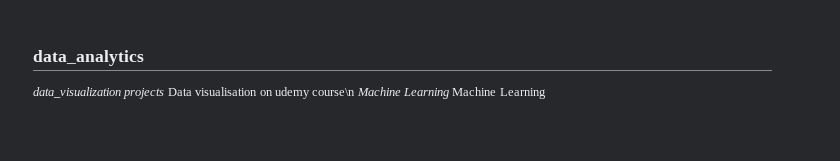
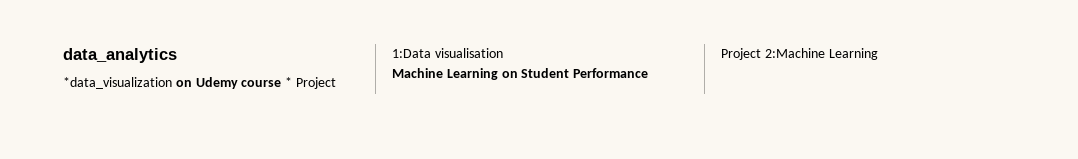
[33,87,497,99] data_visualization projects Data visualisation on udemy course\n Machine Learning Machine -> [63,77,336,89] [392,48,503,58] [392,68,649,80] [721,48,825,60] *data_visualization on Udemy course * Project 1:Data visualisation // Machine Learning on Student Performance Project 2:Machine

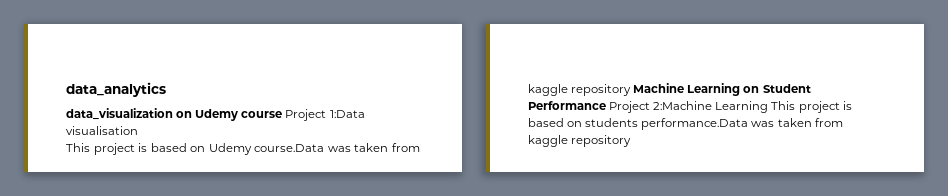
[63,77,172,89] *data_visualization -> [66,108,173,120] data_visualization
[285,77,293,87] * -> (283, 114) none
(503, 53) none -> [66,143,420,155] [528,84,632,96] This project is based on Udemy course.Data was taken from kaggle repository
(878, 54) none -> [771,101,852,113] [528,118,843,130] [528,135,632,147] This project is based on students performance.Data was taken from kaggle repository

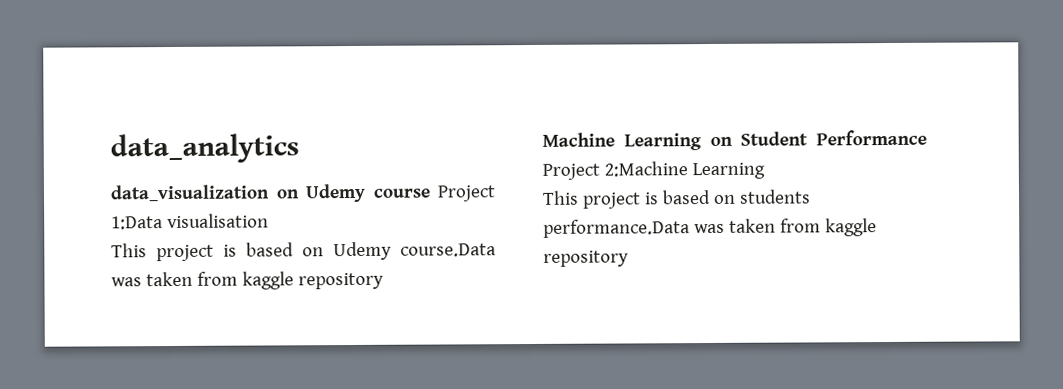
(632, 90) none -> (384, 281) //
(769, 107) none -> (765, 171) //

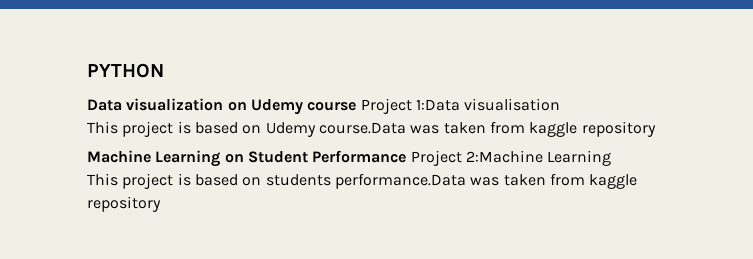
[110,133,299,164] [110,184,270,202] data_analytics // data_visualization -> [87,63,164,78] [87,98,224,111] PYTHON // Data visualization

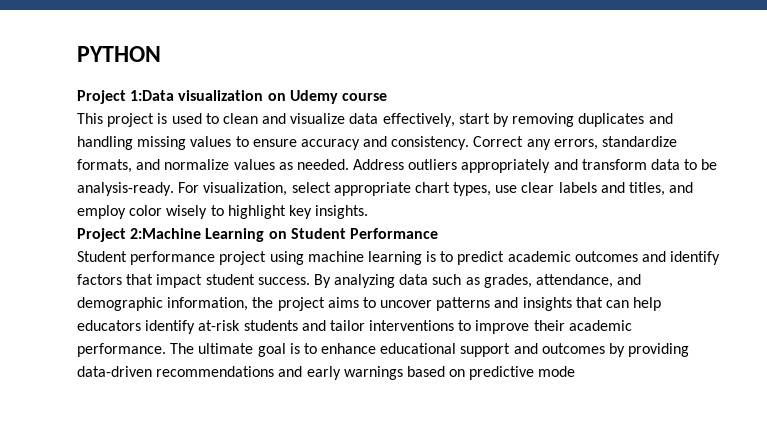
[87,99,122,111] Data -> [77,90,175,104] Project 1:Data
[360,98,561,114] [87,121,656,137] [87,150,612,167] [87,173,638,189] [87,196,161,212] Project 1:Data visualisation // This project is based on Udemy course.Data was taken from kaggle repository // Machine Learning on Student Performance Project 2:Machine Learning // This project is based on students performance.Data was taken from kaggle repository -> [77,113,673,127] [77,136,678,150] [77,159,718,173] [77,182,694,196] [77,205,369,219] [77,228,438,242] [77,251,721,265] [77,274,642,288] [77,297,662,311] [77,320,632,334] [77,343,690,357] [77,366,576,380] // This project is used to clean and visualize data effectively, start by removing duplicates and handling missing values to ensure accuracy and consistency. Correct any errors, standardize formats, and normalize values as needed. Address outliers appropriately and transform data to be analysis-ready. For visualization, select appropriate chart types, use clear labels and titles, and employ color wisely to highlight key insights. // Project 2:Machine Learning on Student Performance // Student performance project using machine learning is to predict academic outcomes and identify factors that impact student success. By analyzing data such as grades, attendance, and demographic information, the project aims to uncover patterns and insights that can help educators identify at-risk students and tailor interventions to improve their academic performance. The ultimate goal is to enhance educational support and outcomes by providing data-driven recommendations and early warnings based on predictive mode

